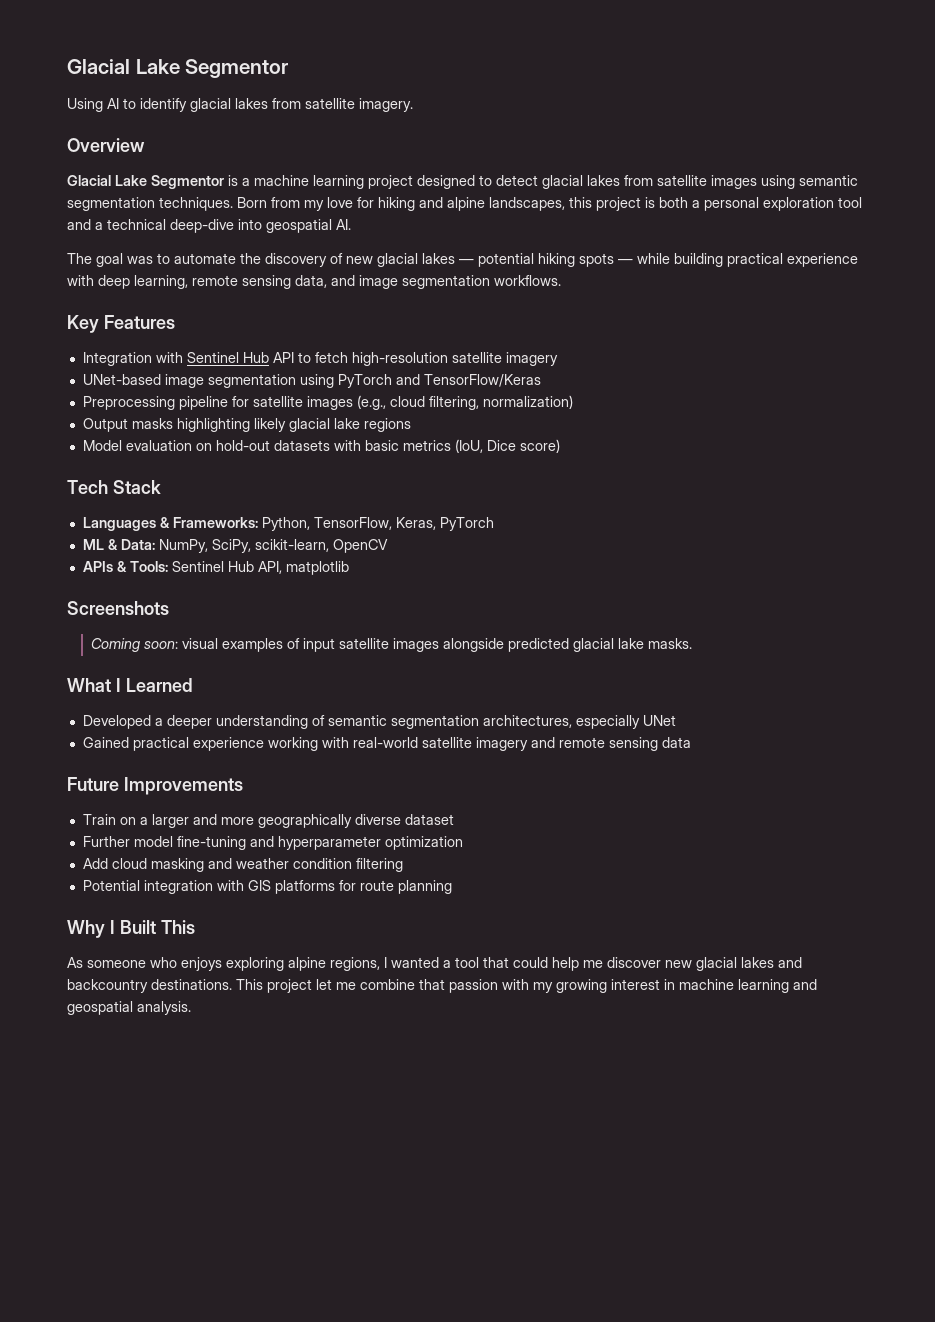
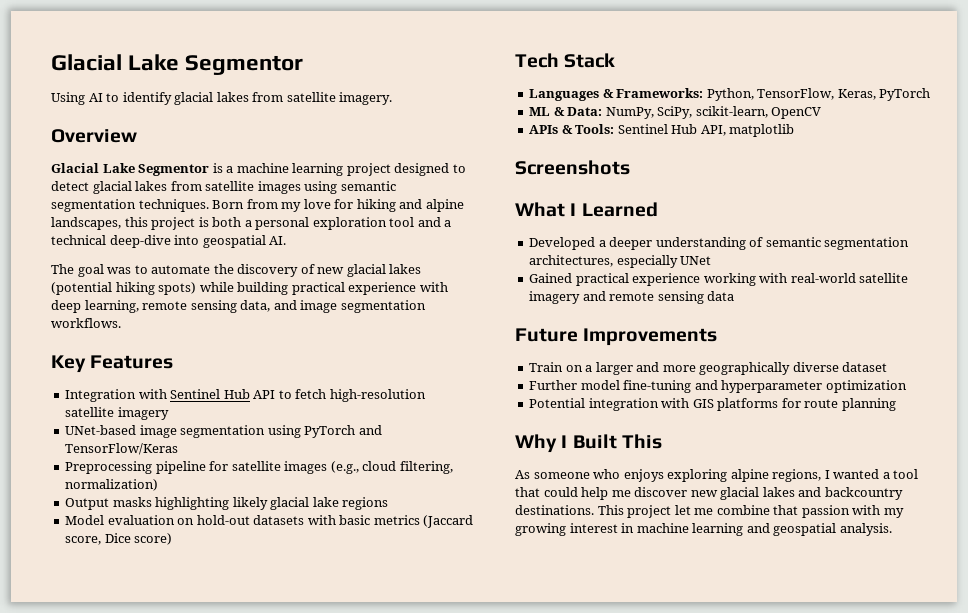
[459,253,633,267] — potential hiking spots — -> [51,282,197,295] (potential hiking spots)
[454,439,483,453] (IoU, -> [423,515,474,528] [65,536,102,545] (Jaccard score,
[91,638,693,652] // Coming soon: visual examples of input satellite images alongside predicted glacial lake masks. -> (630, 167) none
[82,858,403,872] // Add cloud masking and weather condition filtering -> (907, 386) none

